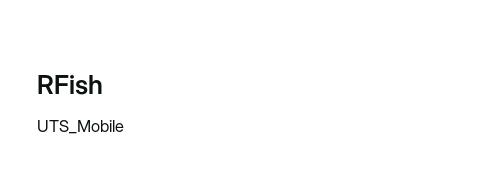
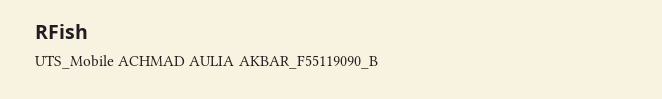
(124, 127) none -> [118,55,378,69] ACHMAD AULIA AKBAR_F55119090_B

